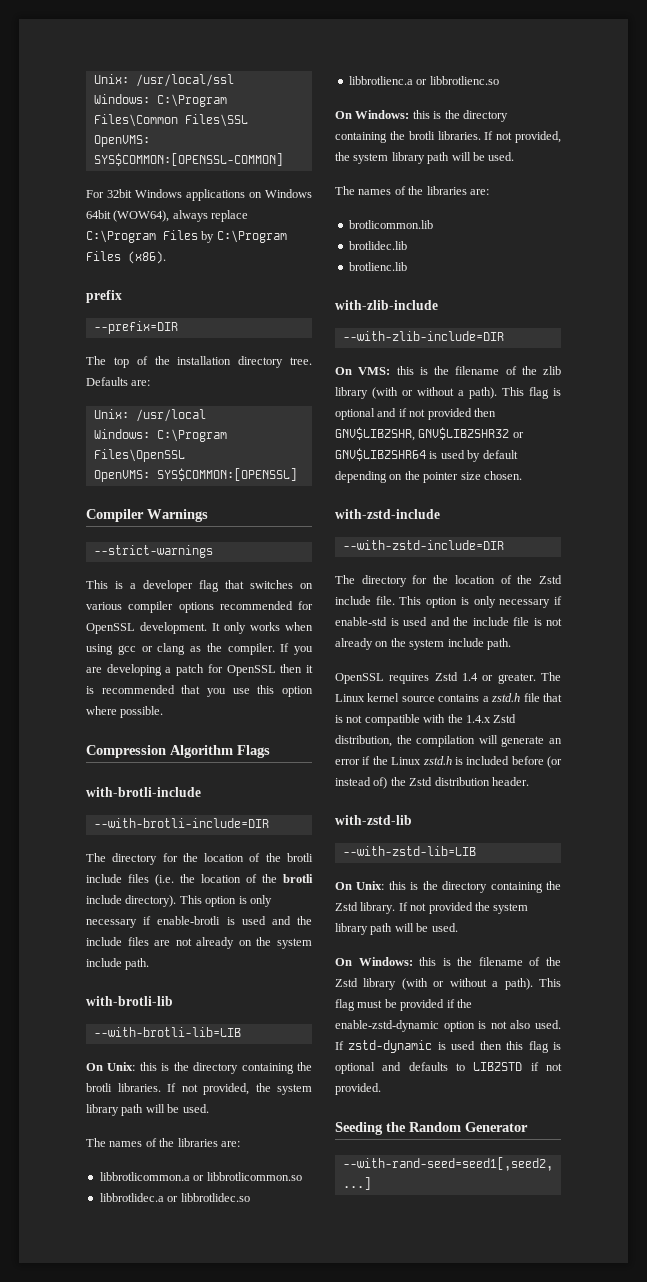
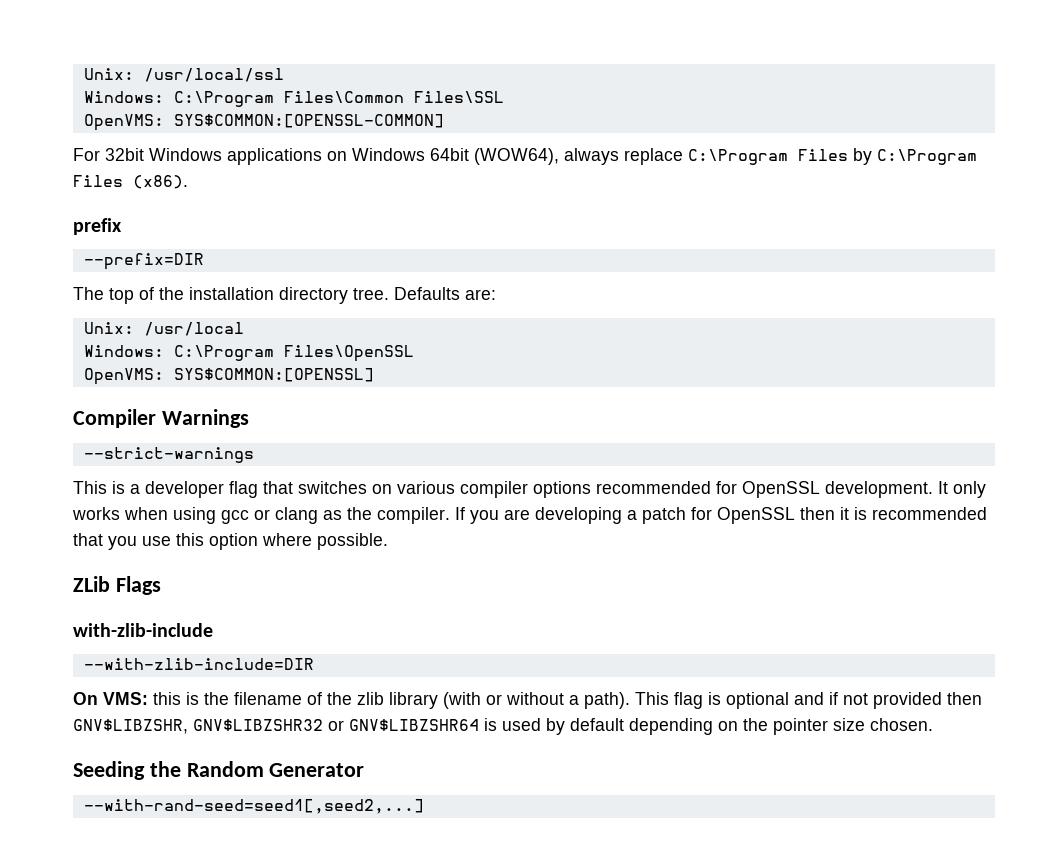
[86,745,233,758] Compression Algorithm -> [73,576,110,592] ZLib
[86,787,201,797] [93,818,269,828] [86,853,313,865] [86,874,313,886] [86,895,272,907] [86,916,312,928] [86,937,312,949] [86,958,150,970] [86,996,173,1006] [93,1027,241,1037] [86,1062,312,1074] [86,1083,312,1095] [86,1104,209,1116] [86,1138,240,1147] [99,1172,302,1181] [99,1193,250,1202] [348,76,499,85] [335,110,508,122] [335,131,561,143] [335,152,515,164] [335,186,489,195] [348,220,433,229] [348,241,407,250] [348,262,407,271] // with-brotli-include // --with-brotli-include=DIR // The directory for the location of the brotli include files (i.e. the location of the brotli include directory). This option is only necessary if enable-brotli is used and the include files are not already on the system include path. // with-brotli-lib // --with-brotli-lib=LIB // On Unix: this is the directory containing the brotli libraries. If not provided, the system library path will be used. // The names of the libraries are: // libbrotlicommon.a or libbrotlicommon.so // libbrotlidec.a or libbrotlidec.so // libbrotlienc.a or libbrotlienc.so // On Windows: this is the directory containing the brotli libraries. If not provided, the system library path will be used. // The names of the libraries are: // brotlicommon.lib // brotlidec.lib // brotlienc.lib -> (161, 585) none
[335,509,440,519] [342,540,504,550] [335,575,562,587] [335,596,562,608] [335,617,562,626] [335,638,511,650] [335,672,561,684] [335,693,562,702] [335,714,517,726] [335,735,562,747] [335,756,562,768] [335,777,529,789] [335,815,412,825] [342,846,476,856] [335,881,561,893] [335,902,529,914] [335,923,458,935] [335,957,561,966] [335,978,561,990] [335,999,472,1011] [335,1020,561,1032] [335,1040,561,1053] [335,1062,562,1074] [335,1083,381,1095] // with-zstd-include // --with-zstd-include=DIR // The directory for the location of the Zstd include file. This option is only necessary if enable-std is used and the include file is not already on the system include path. // OpenSSL requires Zstd 1.4 or greater. The Linux kernel source contains a zstd.h file that is not compatible with the 1.4.x Zstd distribution, the compilation will generate an error if the Linux zstd.h is included before (or instead of) the Zstd distribution header. // with-zstd-lib // --with-zstd-lib=LIB // On Unix: this is the directory containing the Zstd library. If not provided the system library path will be used. // On Windows: this is the filename of the Zstd library (with or without a path). This flag must be provided if the enable-zstd-dynamic option is not also used. If zstd-dynamic is used then this flag is optional and defaults to LIBZSTD if not provided. -> (933, 724) none

